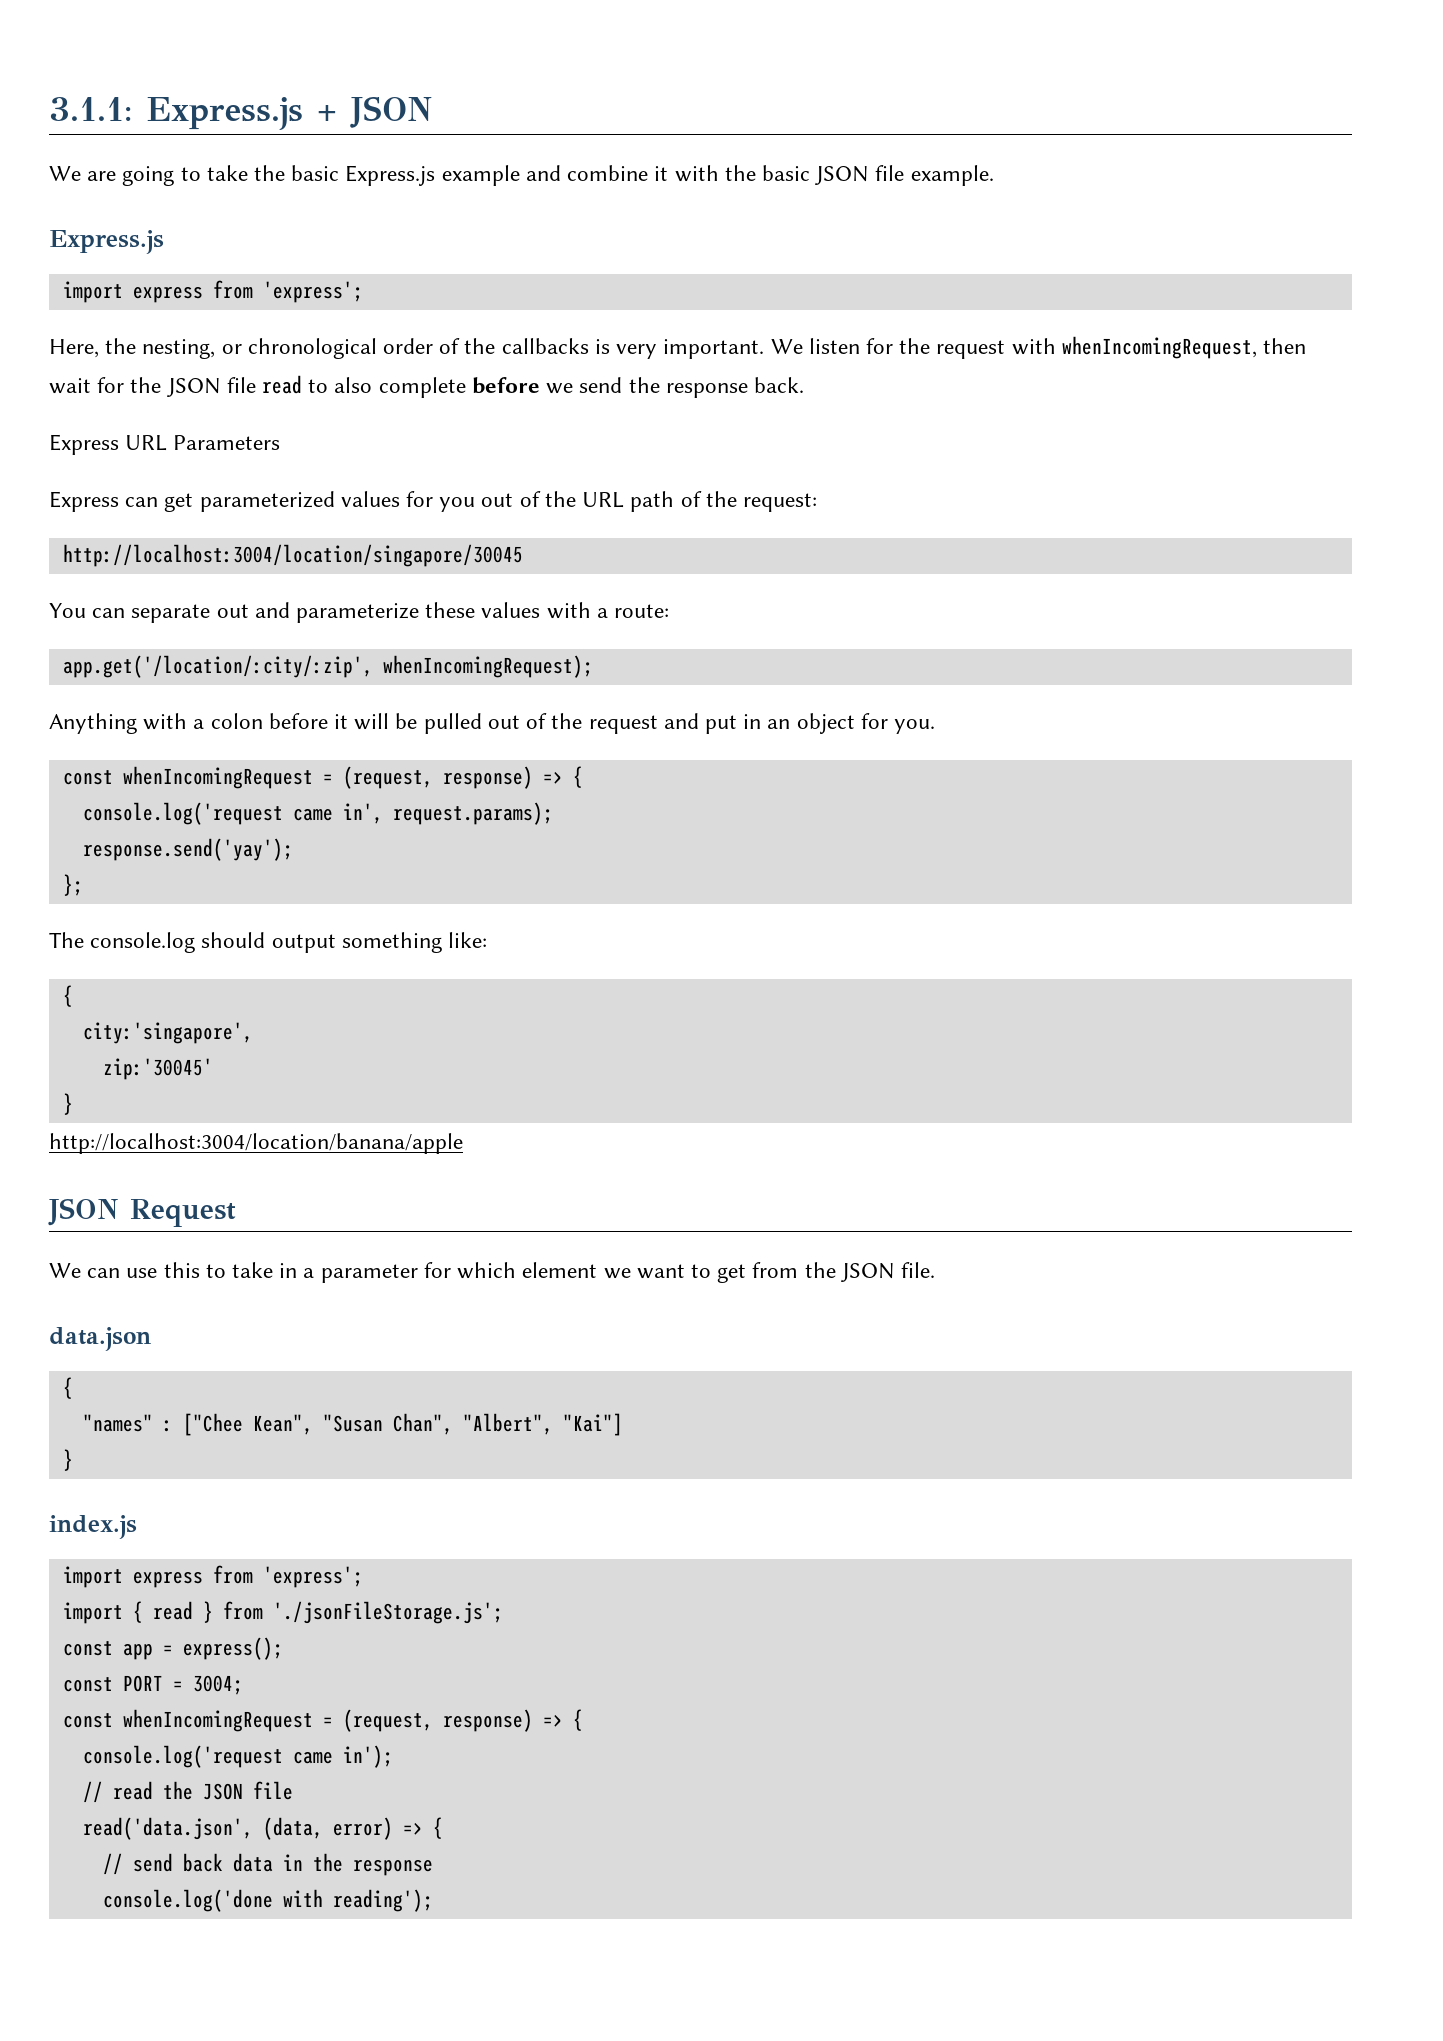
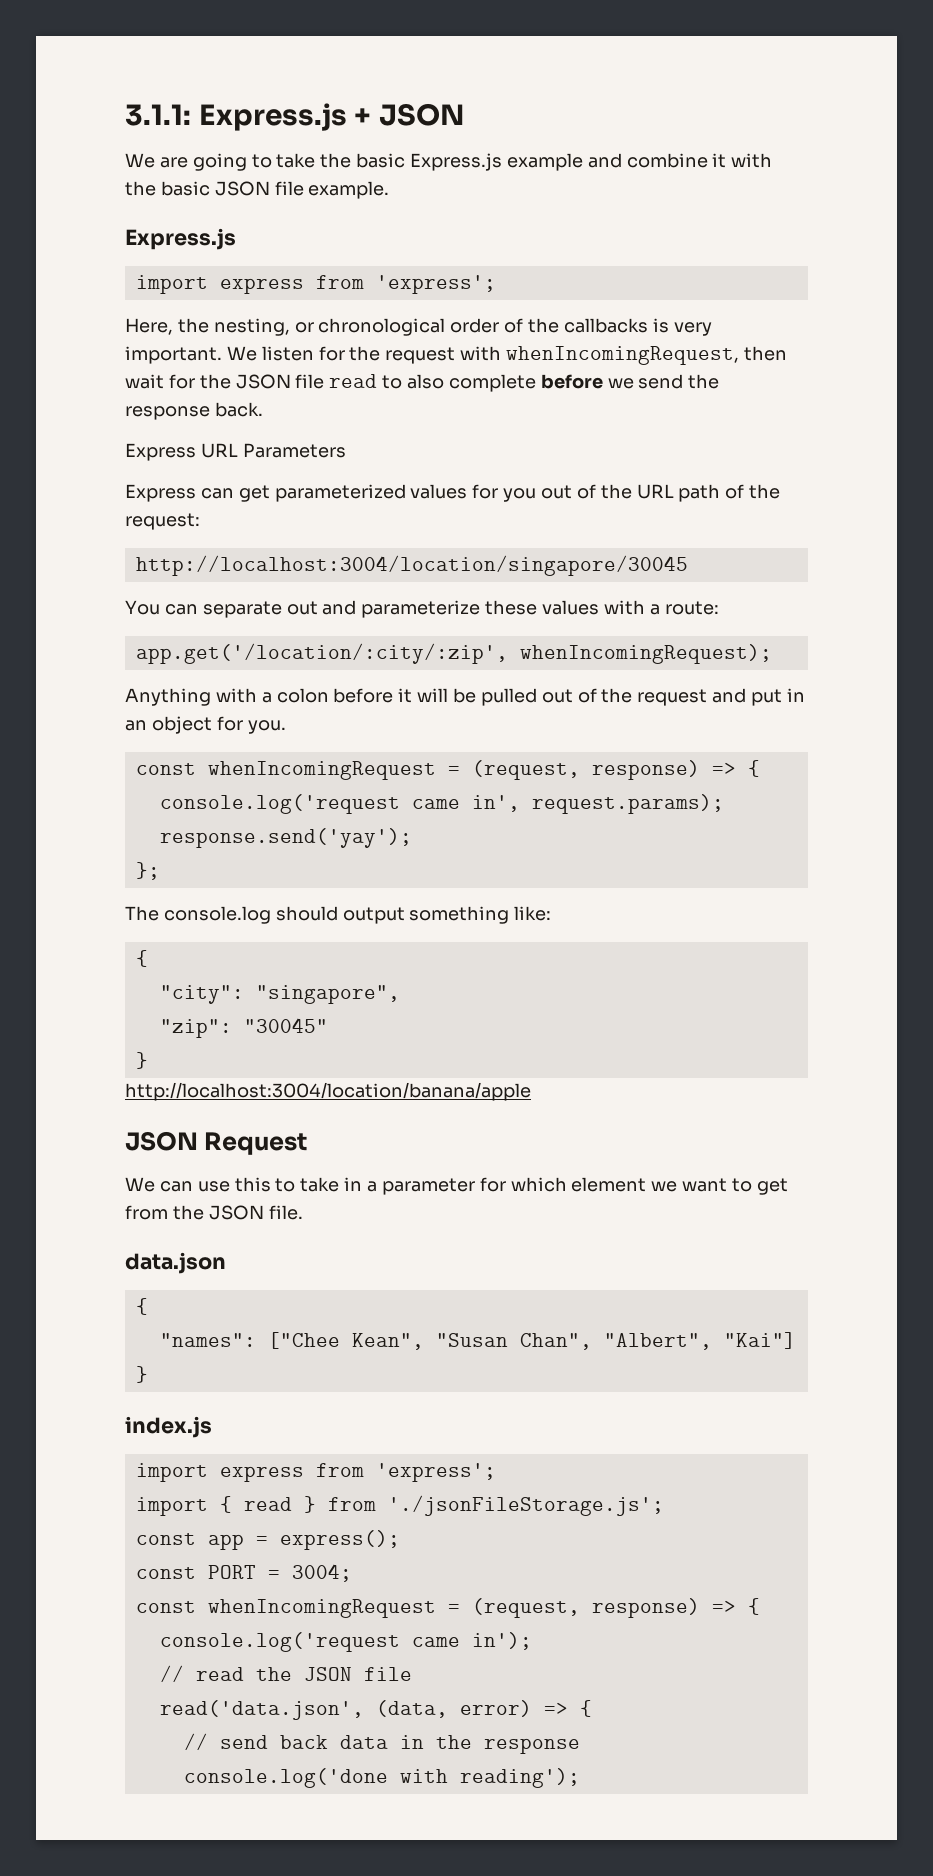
[82,1022,253,1044] [102,1058,213,1080] city:'singapore', // zip:'30045' -> [159,985,400,1004] [159,1018,328,1038] "city": "singapore", // "zip": "30045"
[82,1414,173,1432] "names" : -> [159,1333,256,1347] "names":

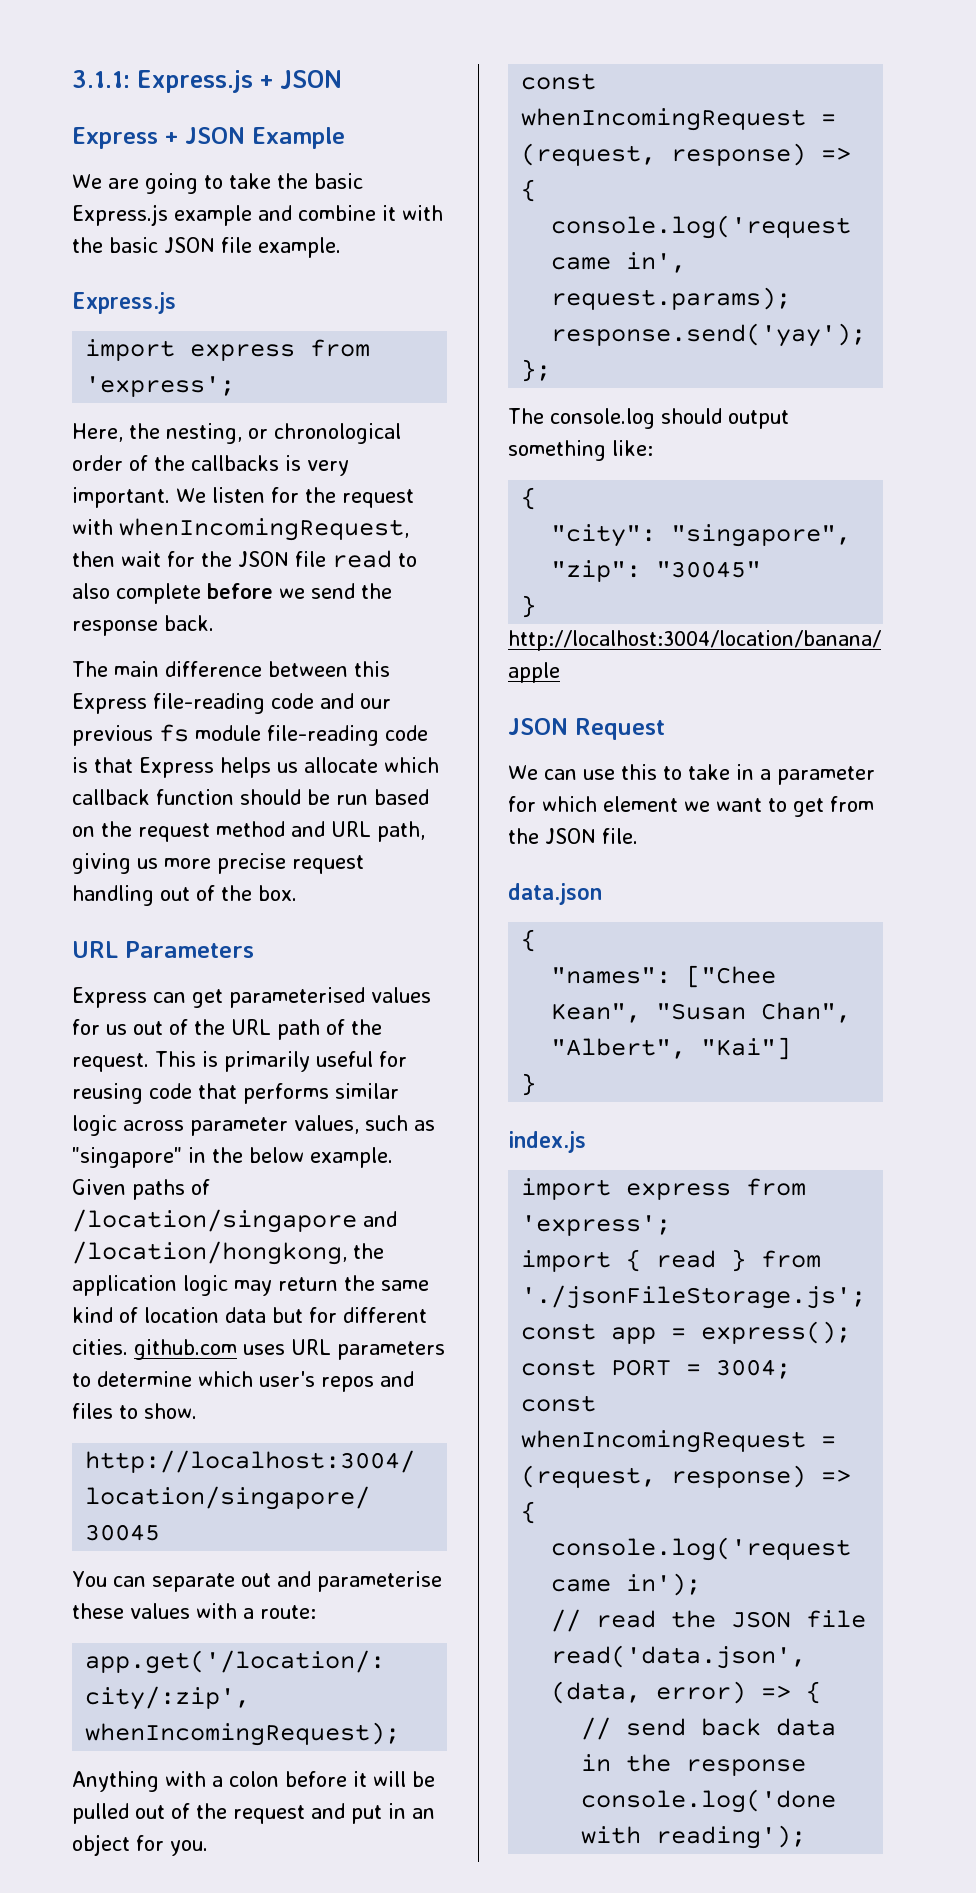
(465, 114) none -> [72,127,345,149] // Express + JSON Example
[125,443,196,461] Express -> [72,661,390,677] [72,693,391,714] [72,724,428,746] [72,757,439,778] [72,789,429,805] [72,821,425,842] [72,853,364,874] [72,885,297,906] The main difference between this Express file-reading code and our previous fs module file-reading code is that Express helps us allocate which callback function should be run based on the request method and URL path, giving us more precise request handling out of the box. //
[274,484,406,502] parameterized -> [229,987,365,1008] parameterised
[503,488,537,502] you -> [106,1024,127,1035] us
[125,513,200,530] request: -> [72,1051,407,1072] [72,1083,399,1104] [72,1115,435,1136] [72,1147,393,1168] [72,1179,210,1200] [72,1209,397,1233] [72,1241,384,1265] [72,1275,429,1296] [72,1307,427,1323] [72,1339,445,1360] [72,1371,414,1392] [72,1403,197,1419] request. This is primarily useful for reusing code that performs similar logic across parameter values, such as "singapore" in the below example. Given paths of /location/singapore and /location/hongkong, the application logic may return the same kind of location data but for different cities. github.com uses URL parameters to determine which user's repos and files to show.
[361,600,481,618] parameterize -> [316,1571,442,1592] parameterise

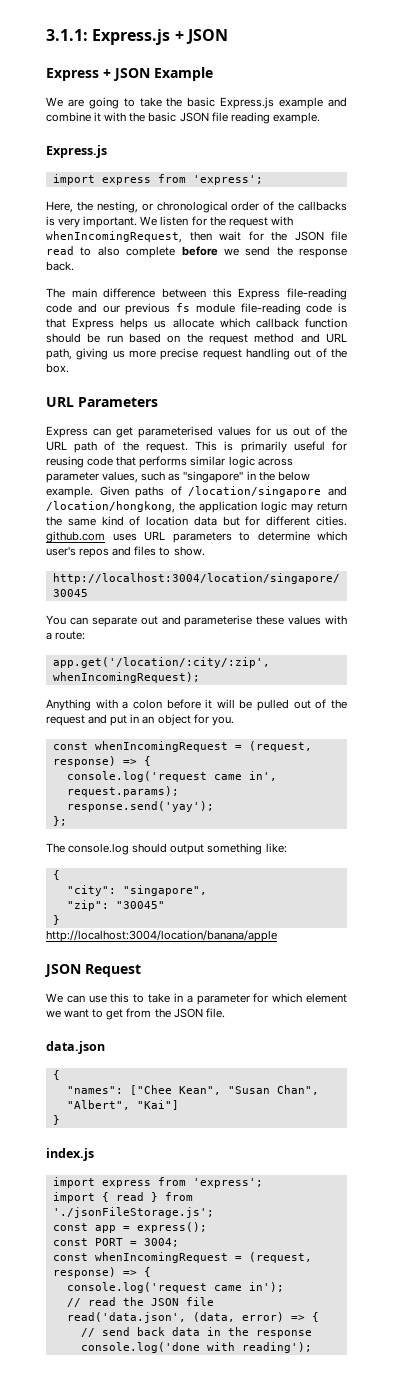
(252, 245) none -> [230,112,270,124] reading

